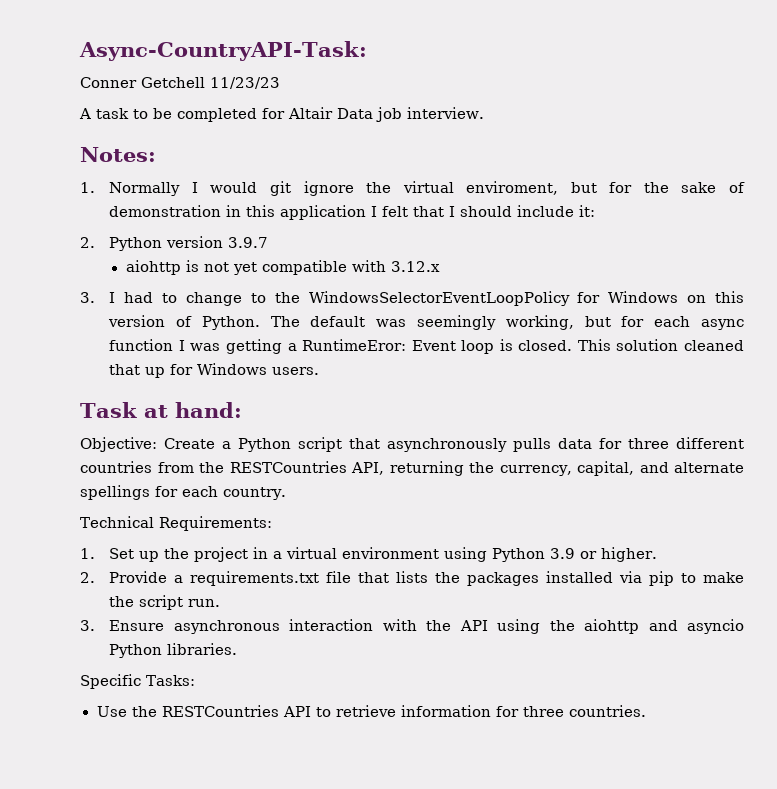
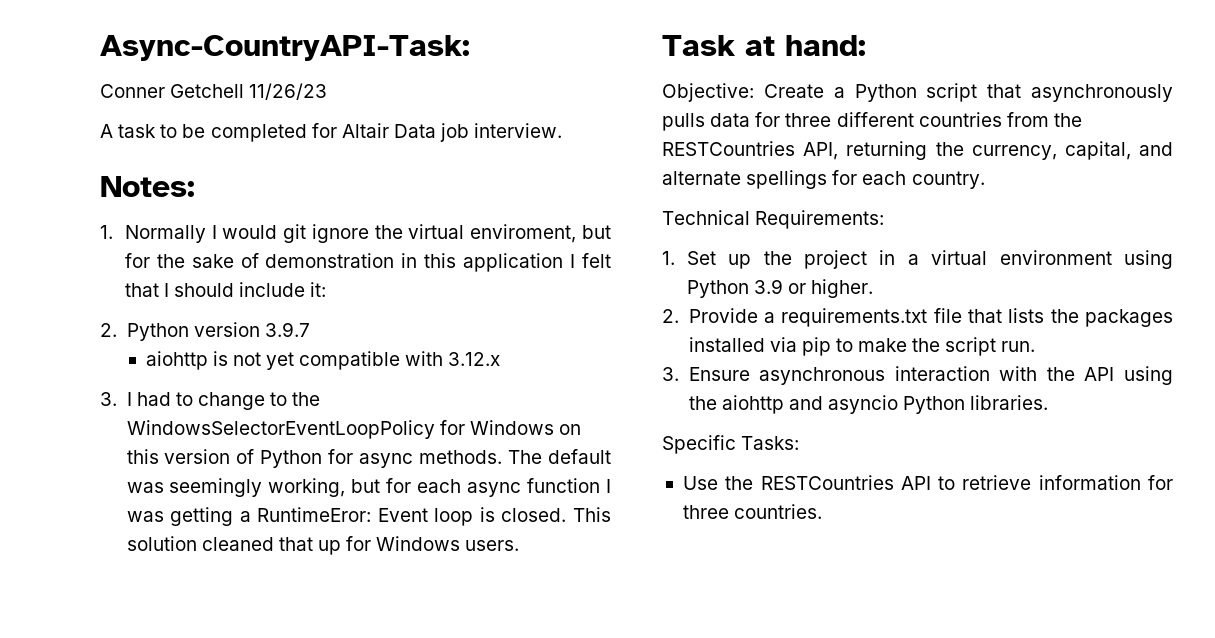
[210,77,280,89] 11/23/23 -> [249,83,328,100] 11/26/23
[201,316,260,330] Python. -> [260,449,503,468] Python for async methods.

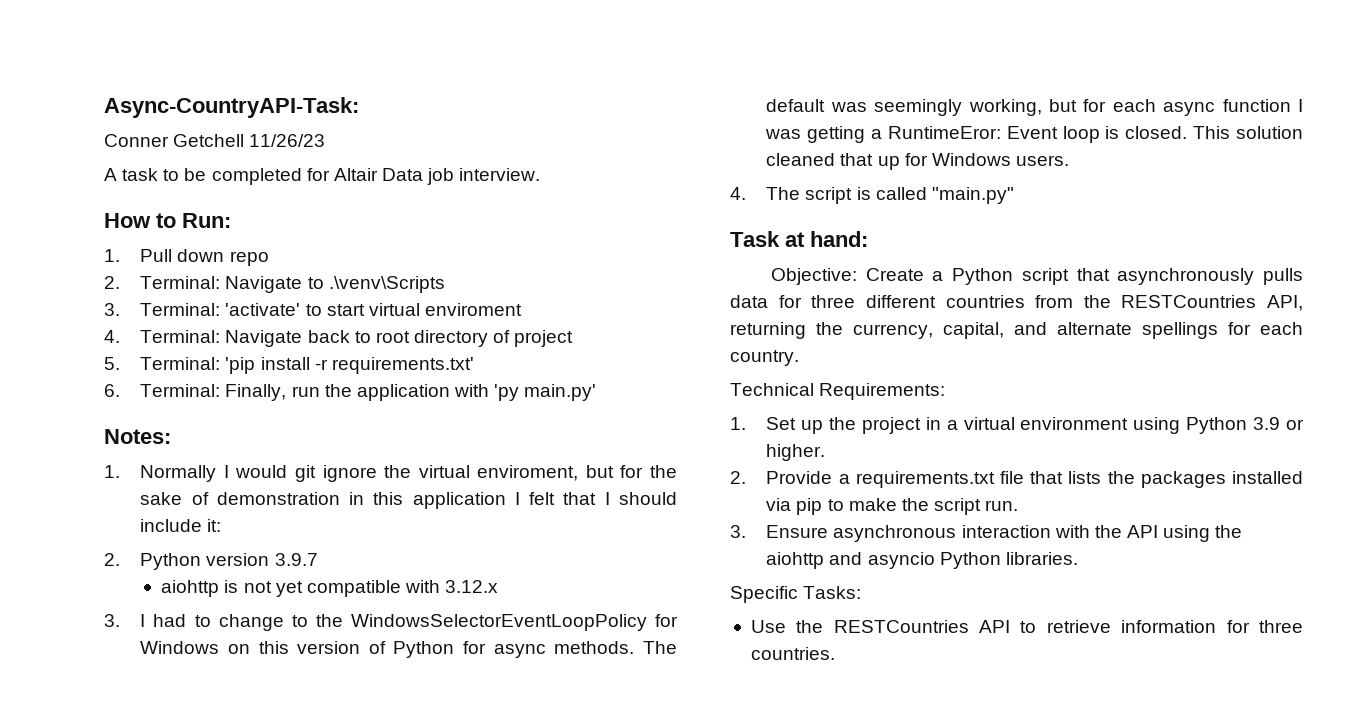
(563, 130) none -> [104,213,231,228] [104,249,269,266] [104,276,445,293] [104,303,522,316] [104,330,574,347] [104,357,474,374] [104,384,597,401] // How to Run: // 1. Pull down repo // 2. Terminal: Navigate to .\venv\Scripts // 3. Terminal: 'activate' to start virtual enviroment // 4. Terminal: Navigate back to root directory of project // 5. Terminal: 'pip install -r requirements.txt' // 6. Terminal: Finally, run the application with 'py main.py'
(520, 545) none -> [730,187,1014,204] // 4. The script is called "main.py"

